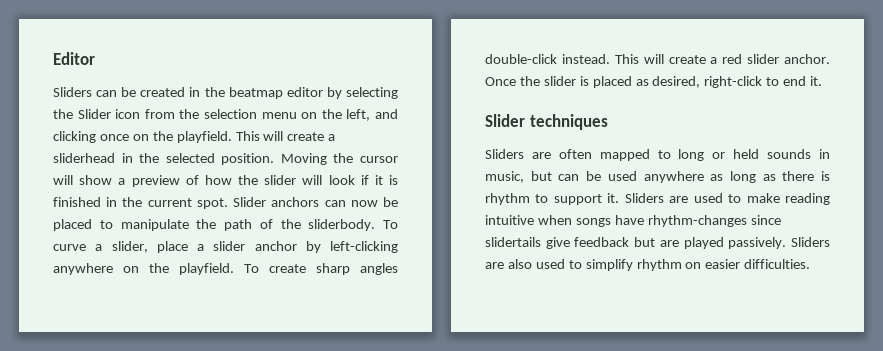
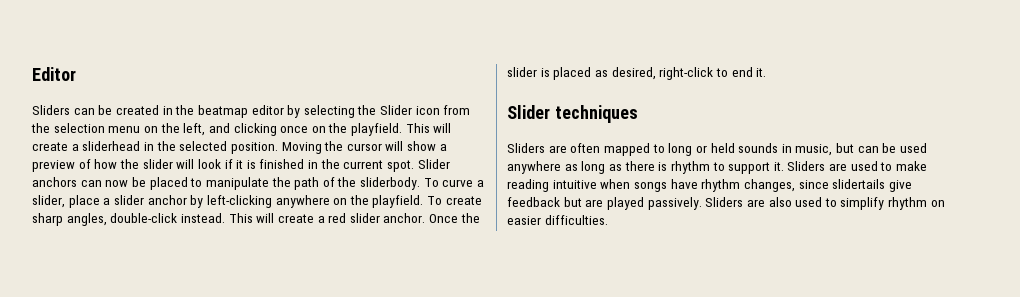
[360,263,398,275] angles -> [66,213,107,226] angles,
[647,215,747,227] rhythm-changes -> [701,179,795,192] rhythm changes,

